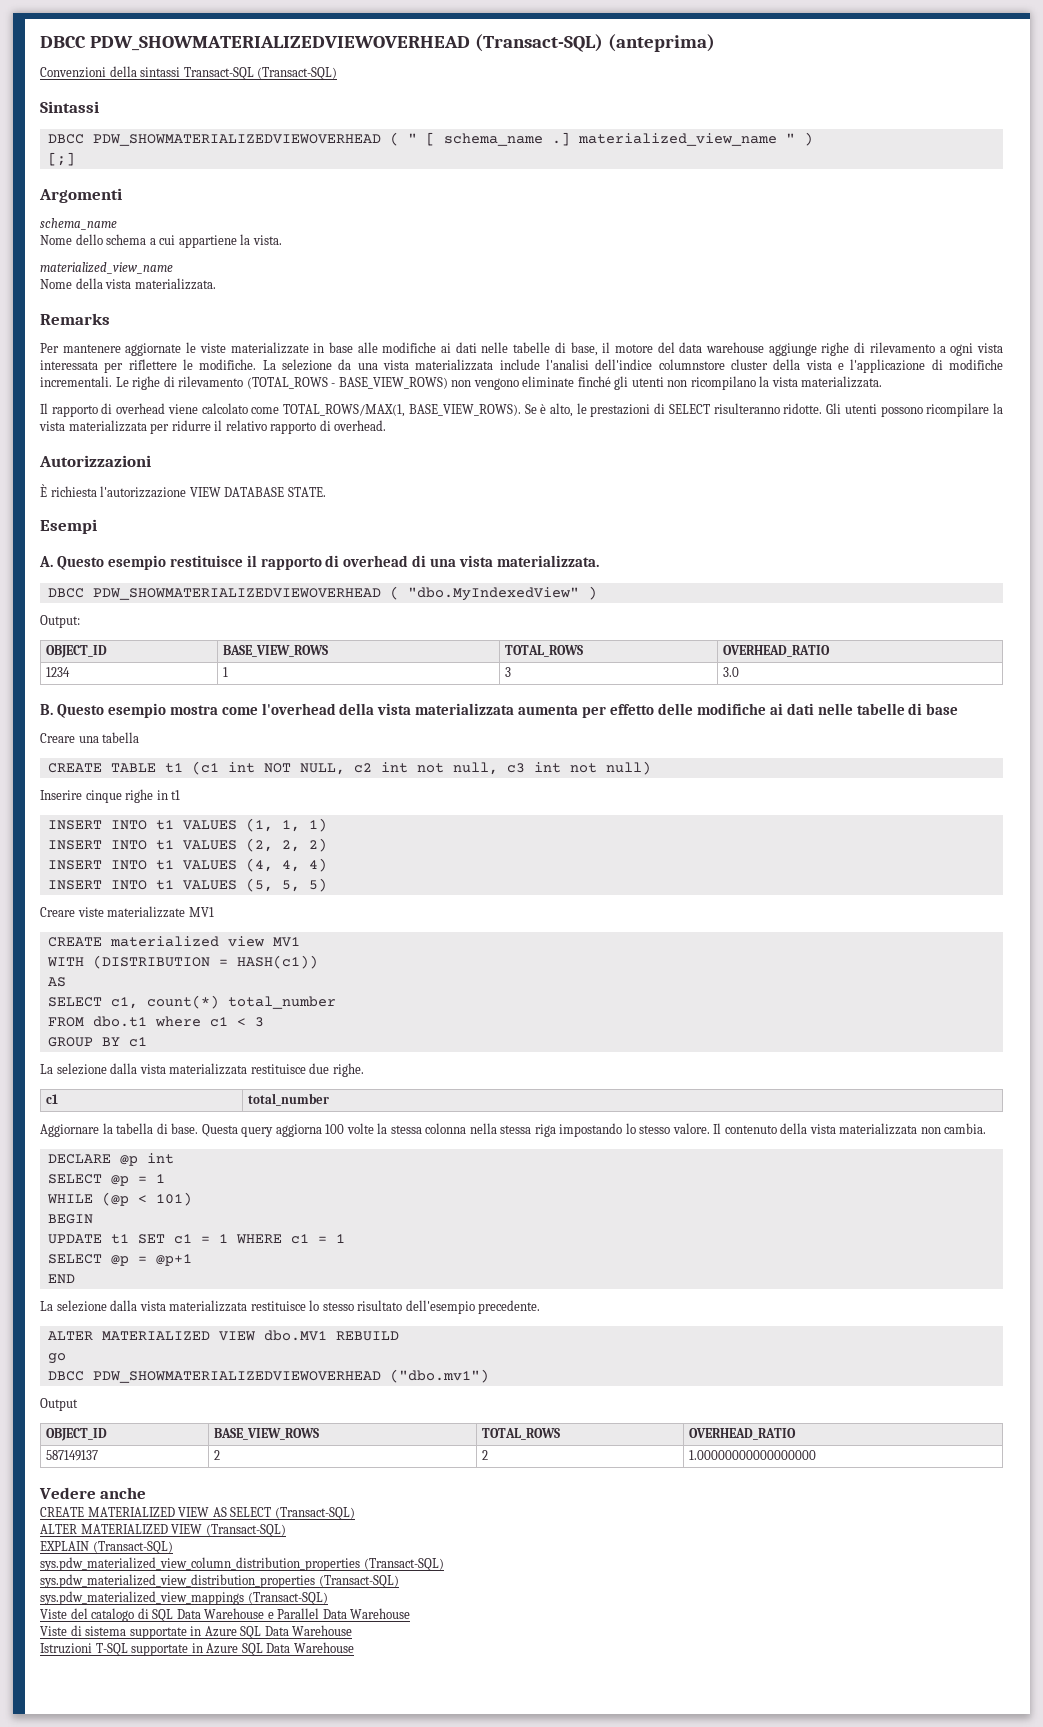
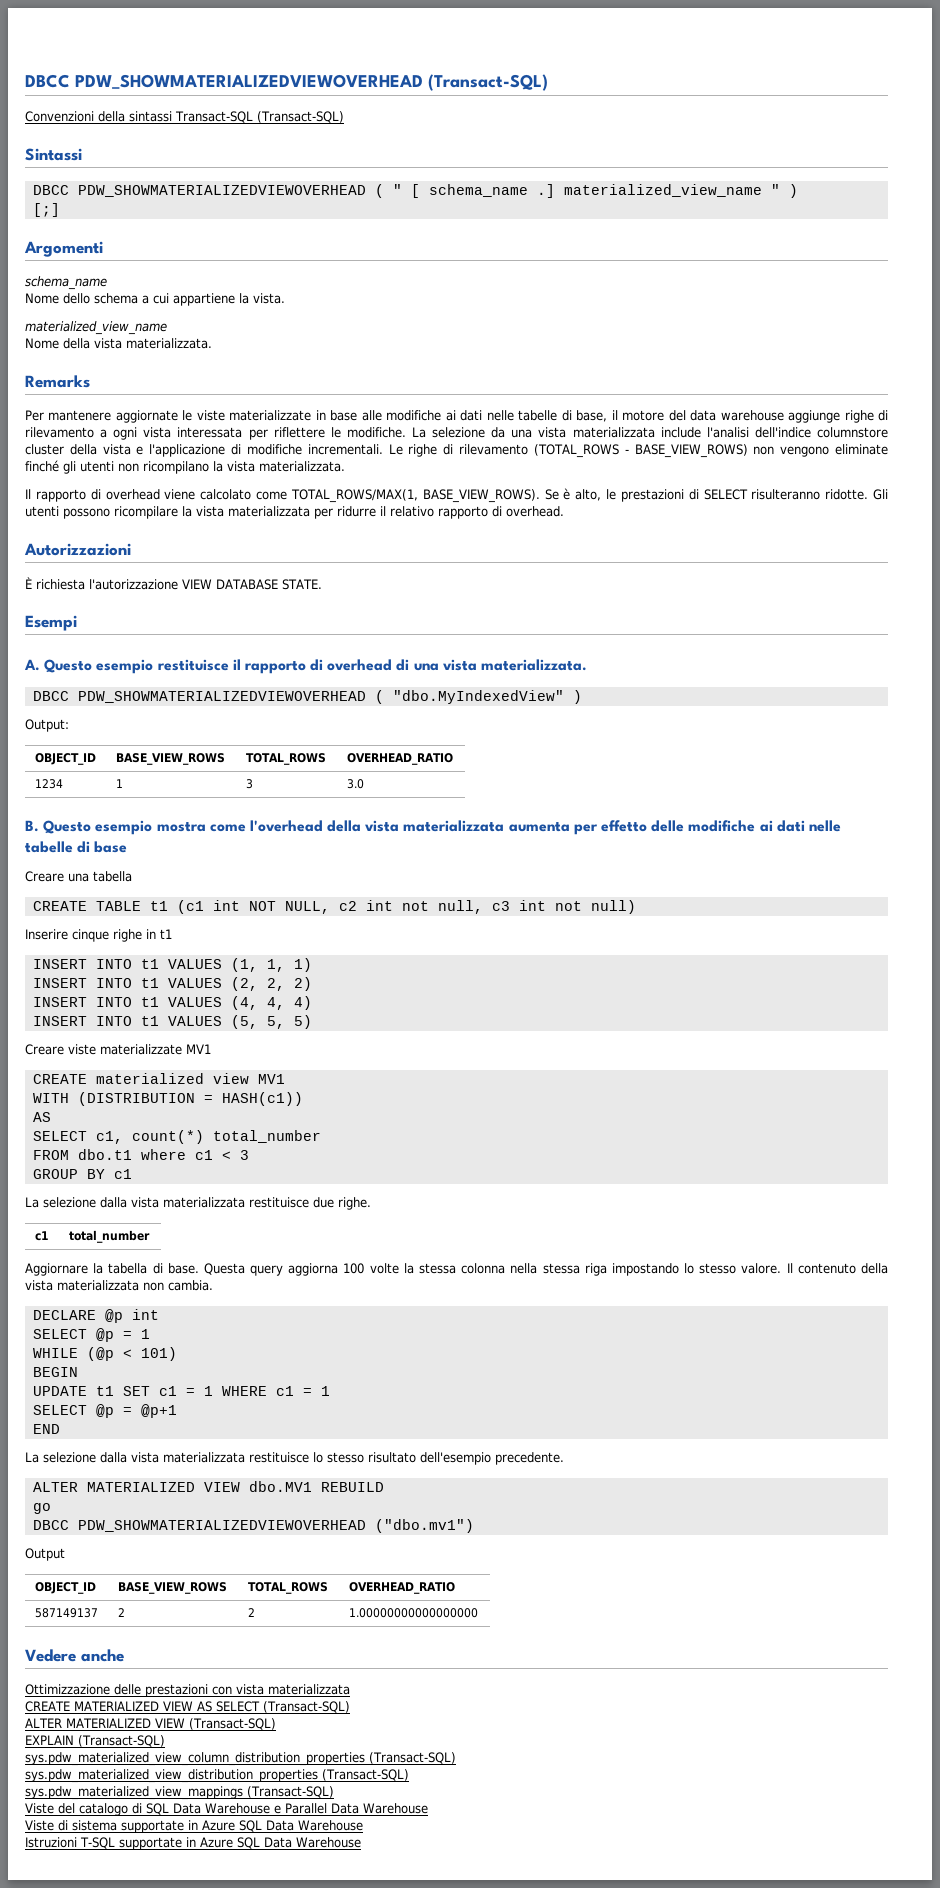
[607,34,715,52] (anteprima) -> (548, 82) none
(147, 1493) none -> [25,1684,350,1697] // Ottimizzazione delle prestazioni con vista materializzata

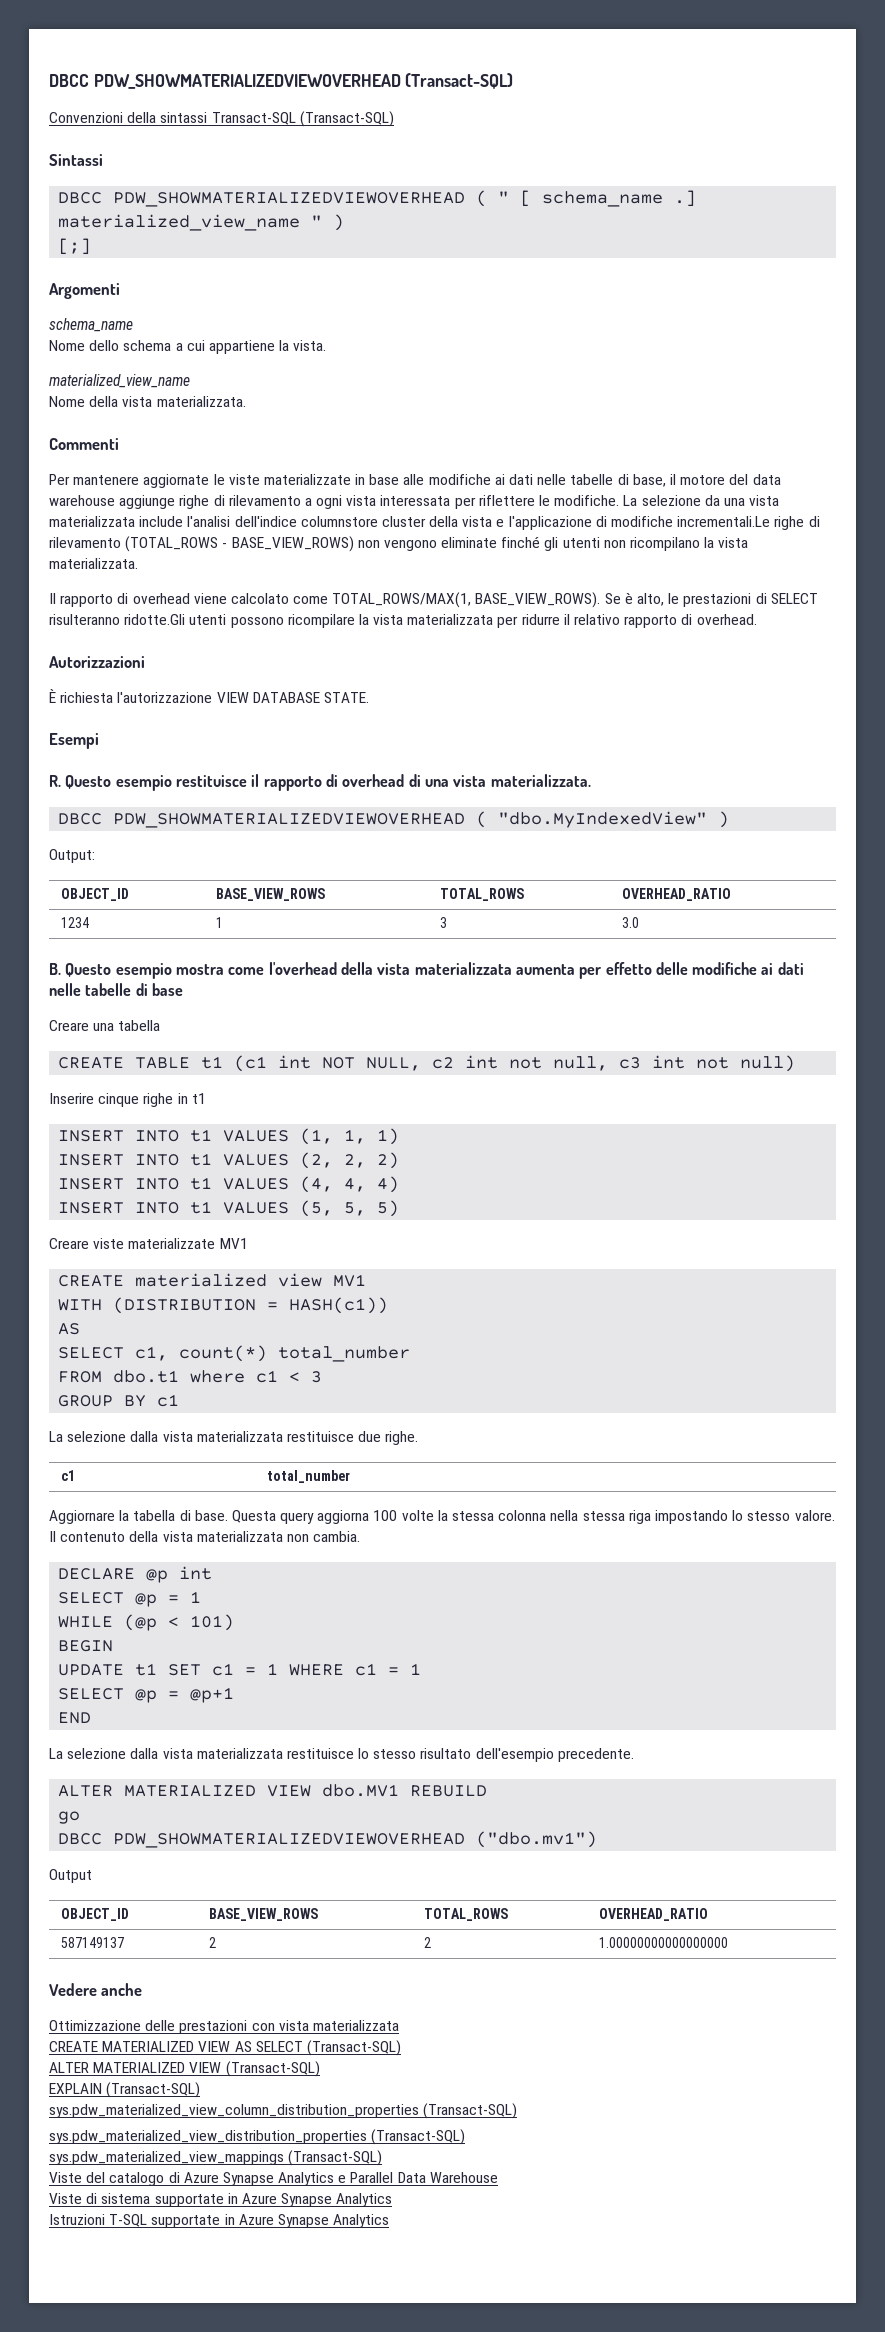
[25,375,90,388] Remarks -> [49,438,119,450] Commenti
[307,444,403,455] incrementali. Le -> [677,516,771,527] incrementali.Le
[825,489,889,500] ridotte. Gli -> [124,614,186,625] ridotte.Gli
[24,659,40,671] A. -> [49,775,61,787] R.
[146,1803,270,1815] SQL Data Warehouse -> [183,2172,335,2186] Azure Synapse Analytics
[239,1820,363,1832] SQL Data Warehouse -> [281,2193,393,2207] Synapse Analytics
[236,1837,361,1849] SQL Data Warehouse -> [277,2214,390,2228] Synapse Analytics

